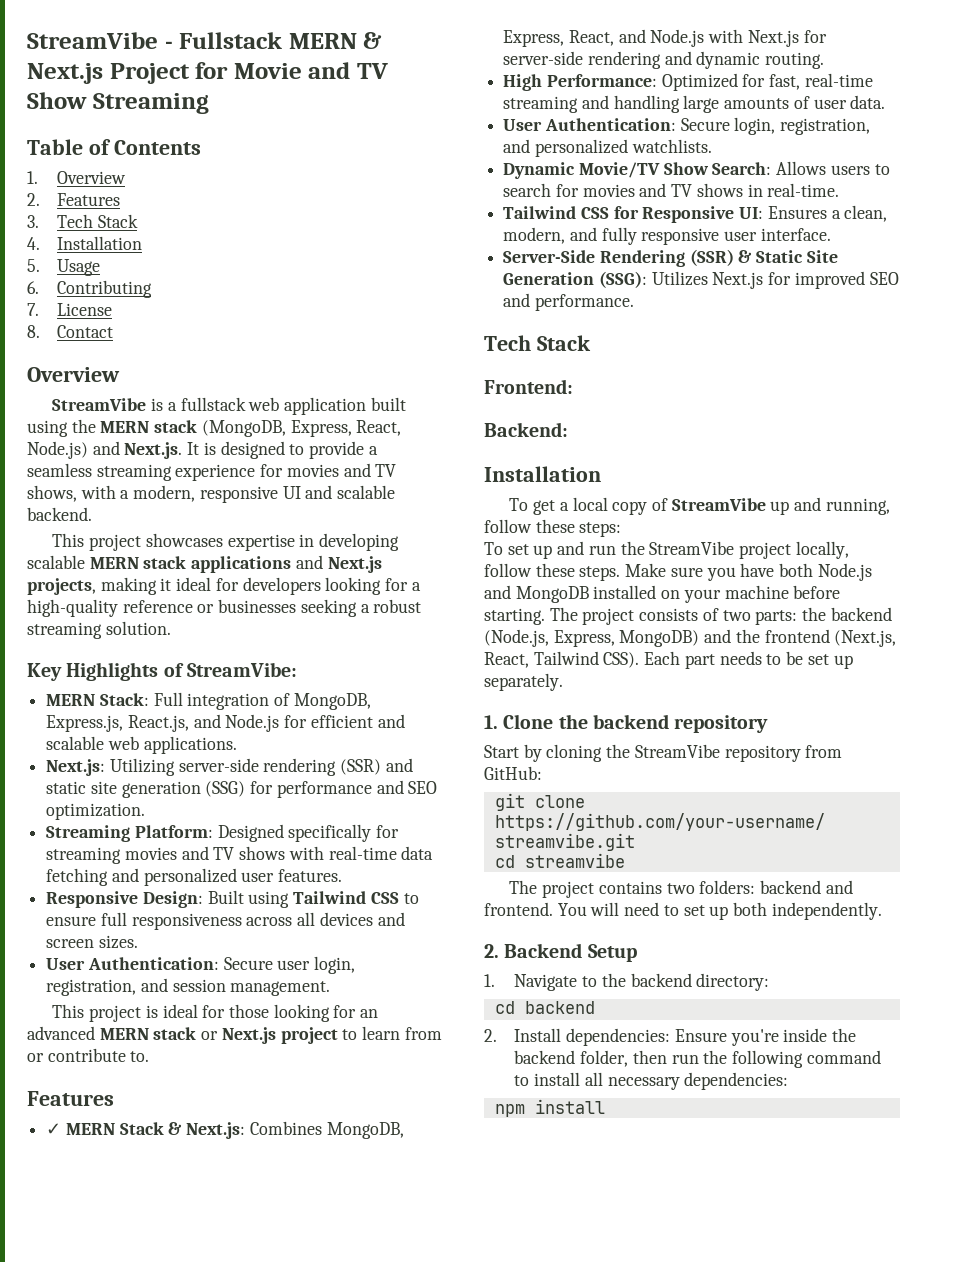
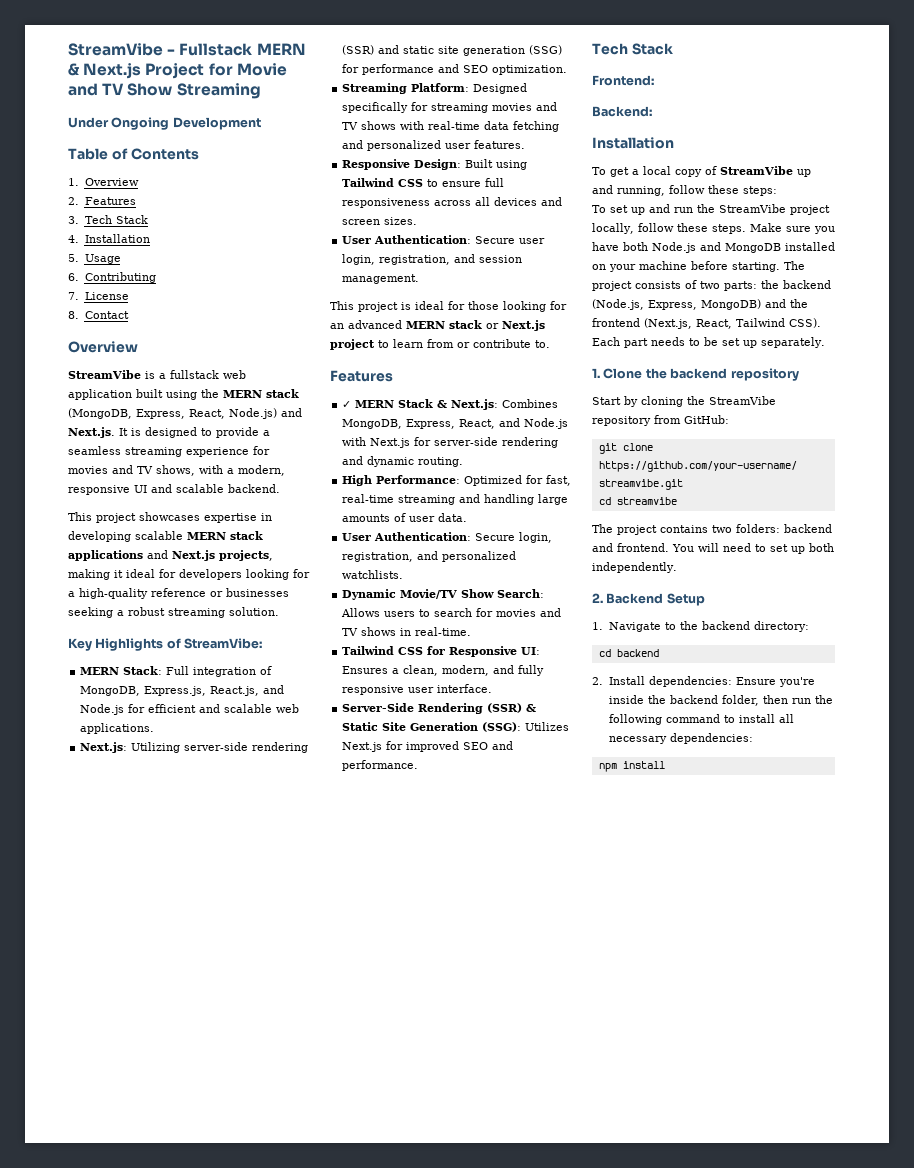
(209, 103) none -> [68,117,261,130] // Under Ongoing Development

